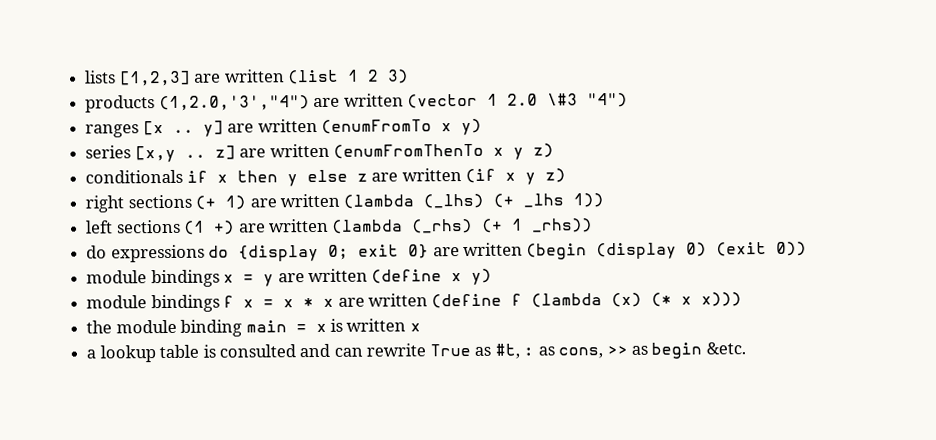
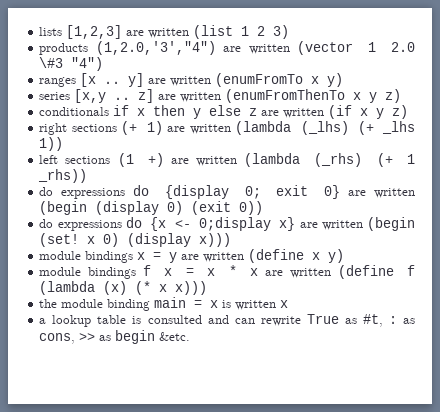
(808, 248) none -> [39,217,415,231] [39,233,232,247] // do expressions do {x <- 0;display x} are written (begin (set! x 0) (display x)))

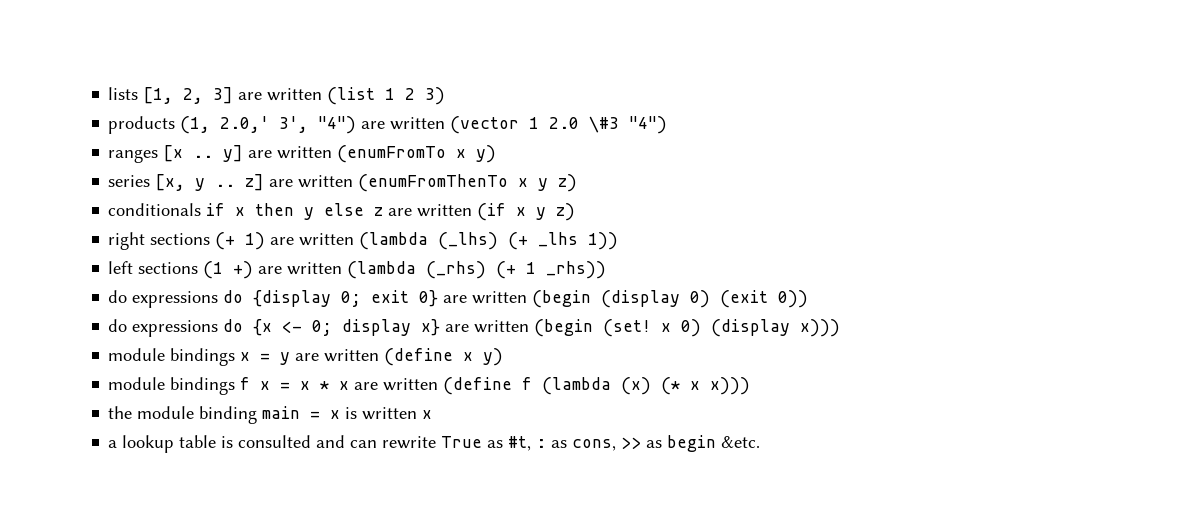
[66,25,123,39] [1,2,3] -> [143,87,234,104] [1, 2, 3]
[95,41,216,55] (1,2.0,'3',"4") -> [180,116,357,134] (1, 2.0,' 3', "4")
[74,89,107,103] [x,y -> [155,174,206,191] [x, y
[198,217,271,231] 0;display -> [312,319,412,336] 0; display

